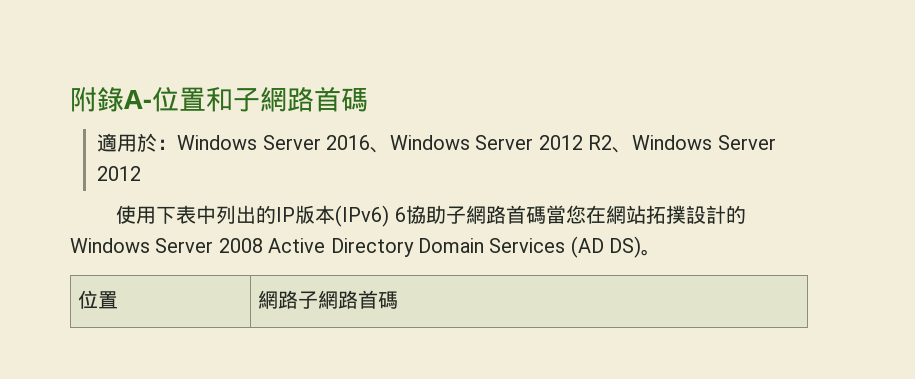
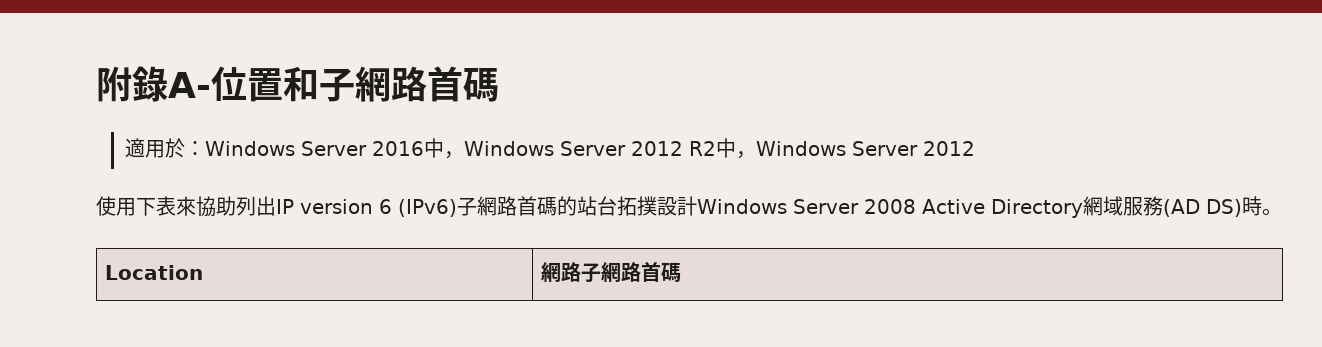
[370,147,391,153] 、 -> [423,138,464,159] 中，
[612,147,633,153] 、 -> [715,138,756,159] 中，
[196,205,646,227] 中列出的IP版本(IPv6) 6協助子網路首碼當您在網站 -> [176,196,617,217] 來協助列出IP version 6 (IPv6)子網路首碼的站台
[725,205,746,224] 的 -> (697, 206) none
[418,238,566,253] Domain Services -> [1083,196,1163,216] 網域服務
(642, 247) none -> [1242,196,1262,216] 時
[78,290,119,309] 位置 -> [105,265,204,280] Location

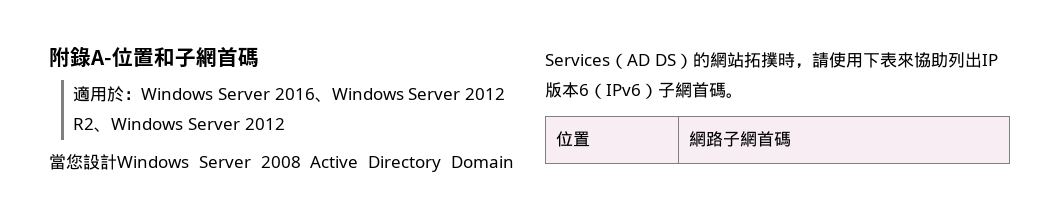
[391,66,427,102] 路 -> (217, 57) none
[423,138,464,159] 中， -> [314,97,332,102] 、
[715,138,756,159] 中， -> [94,127,112,132] 、
(975, 148) none -> [49,154,514,172] [545,52,829,69] 當您設計Windows Server 2008 Active Directory Domain Services（AD DS）的網站拓撲時，請
[300,196,1262,218] version 6 (IPv6)子網路首碼的站台拓撲設計Windows Server 2008 Active Directory網域服務(AD DS)時 -> [545,82,726,99] 版本6（IPv6）子網首碼
[105,265,204,280] Location -> [555,131,590,147] 位置
[621,262,642,282] 路 -> (757, 139) none

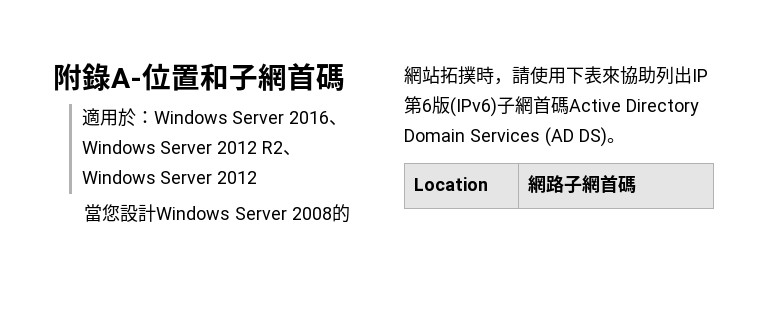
[310,156,514,172] [545,53,693,69] Active Directory Domain Services（AD DS） -> (332, 213) none
[545,82,726,99] 版本6（IPv6）子網首碼 -> [404,96,699,117] [404,127,607,147] 第6版(IPv6)子網首碼Active Directory Domain Services (AD DS)
[555,131,590,147] 位置 -> [413,177,488,191] Location

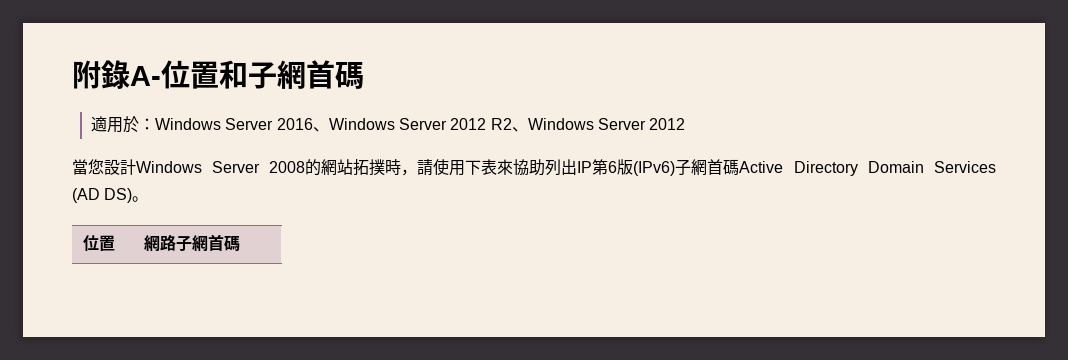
[413,177,488,191] Location -> [83,235,116,252] 位置

